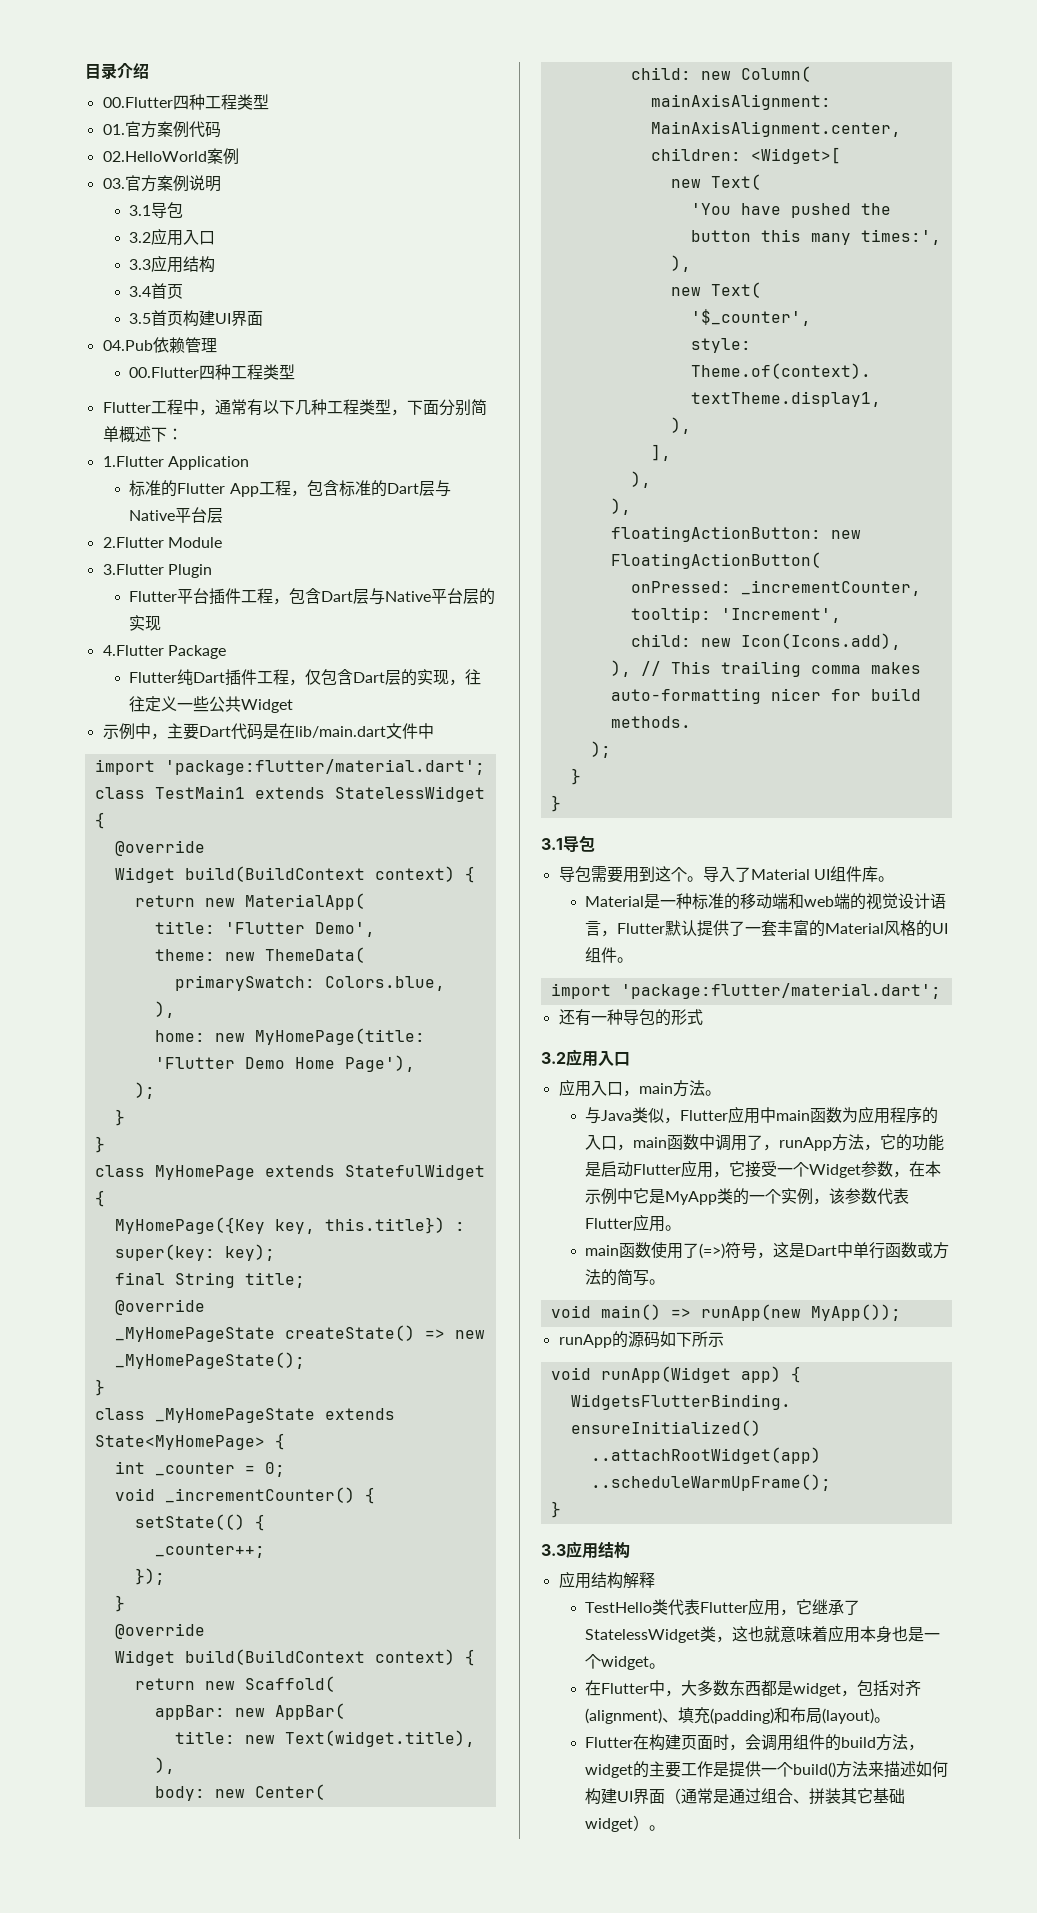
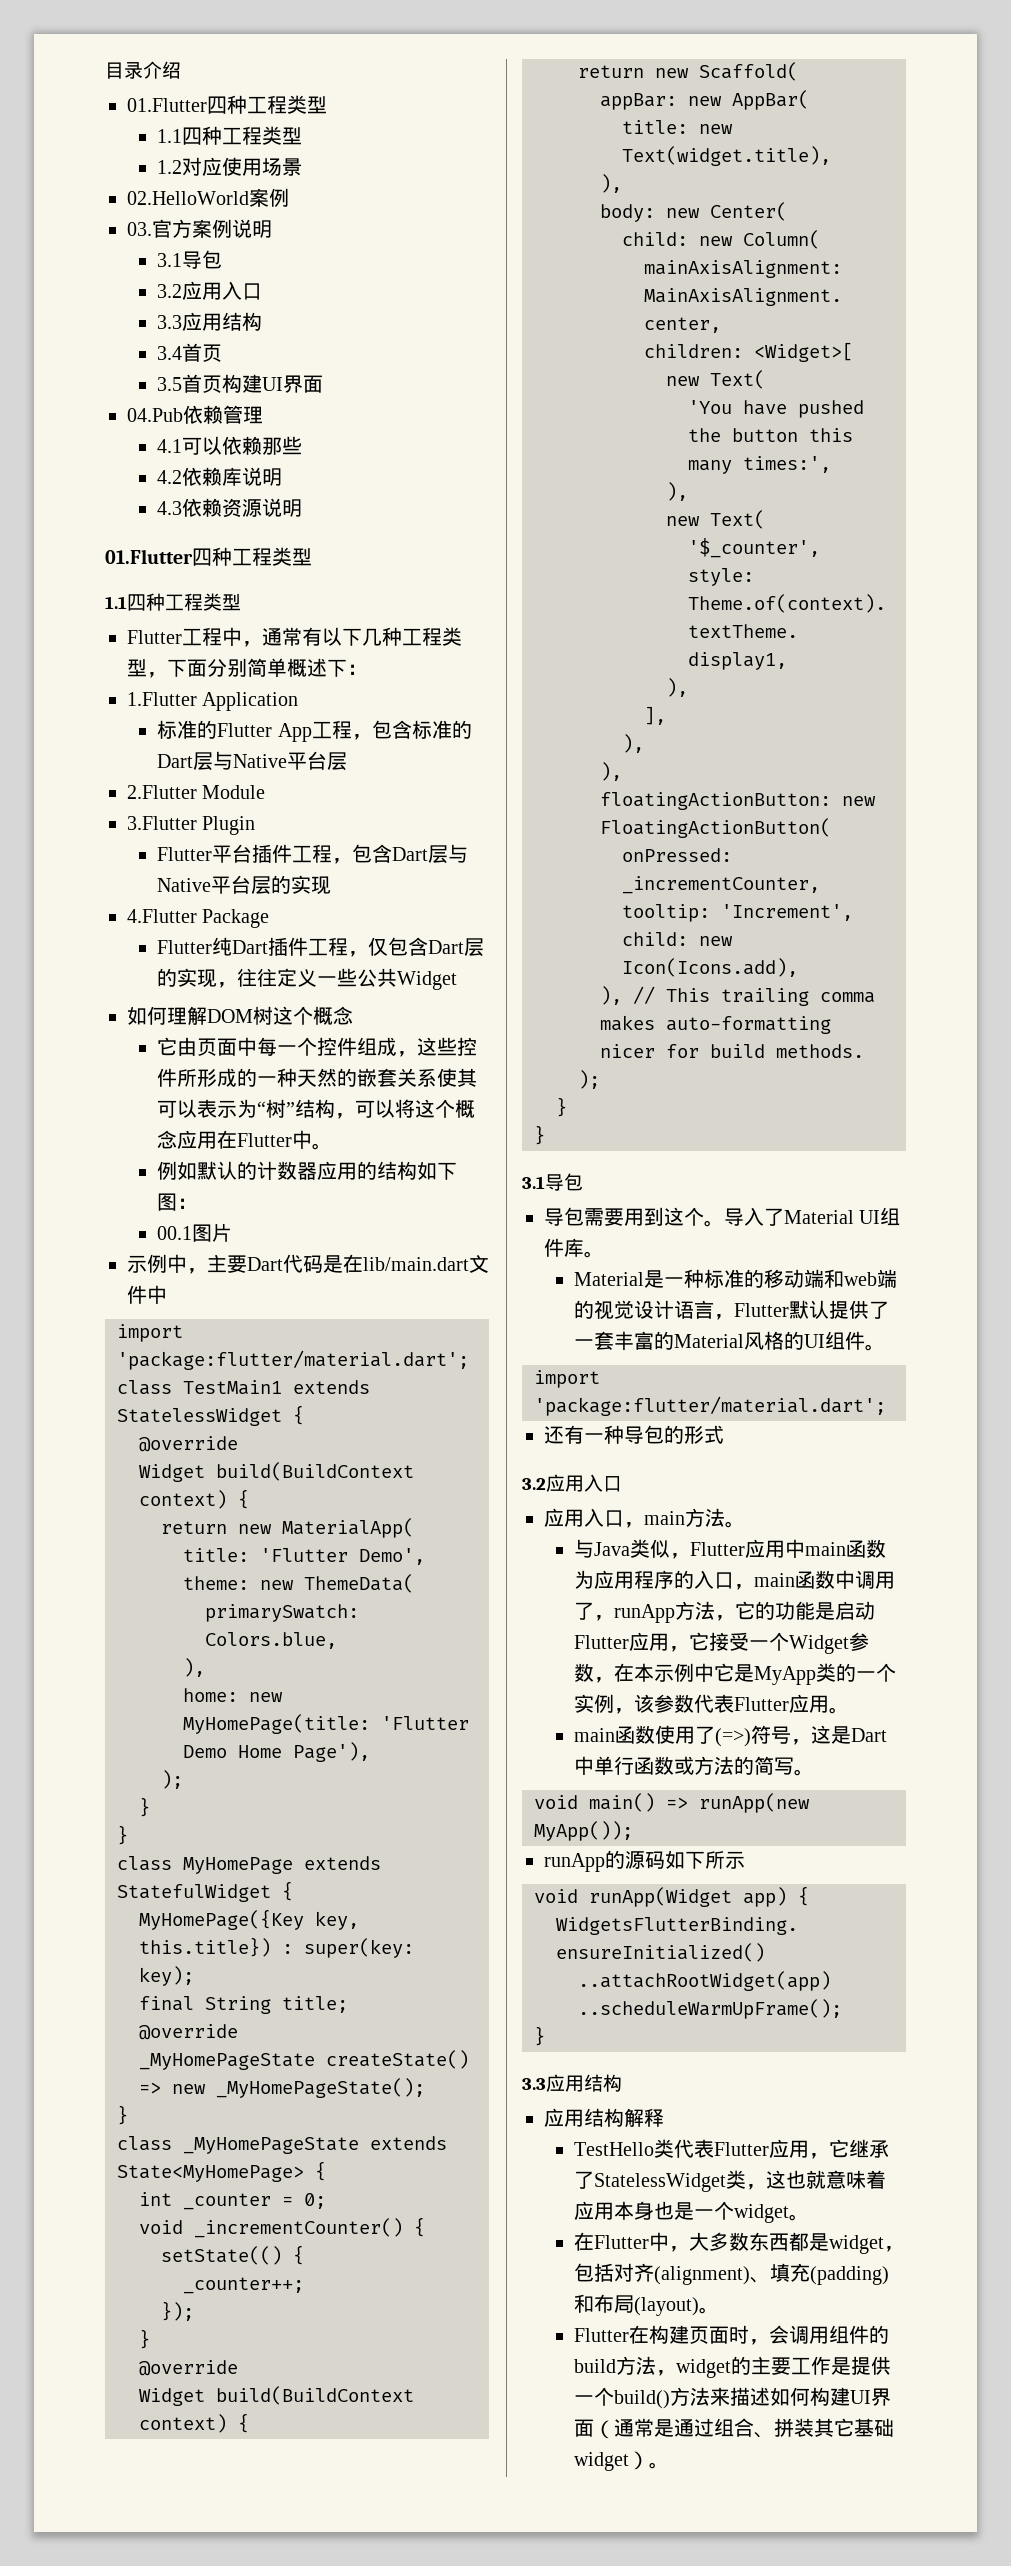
[102,94,269,110] [102,121,221,138] 00.Flutter四种工程类型 // 01.官方案例代码 -> [127,95,327,114] [157,126,303,145] [157,157,303,176] 01.Flutter四种工程类型 // 1.1四种工程类型 // 1.2对应使用场景
[129,367,200,378] 00.Flutter -> [157,436,303,455] [157,467,283,486] [157,498,303,518] [105,547,312,566] [105,596,127,609] 4.1可以依赖那些 // 4.2依赖库说明 // 4.3依赖资源说明 // 01.Flutter四种工程类型 // 1.1
(294, 706) none -> [127,1006,353,1025] [157,1037,478,1057] [157,1068,478,1087] [157,1099,476,1119] [157,1130,333,1150] [157,1161,458,1180] [157,1193,198,1211] [157,1223,233,1242] // 如何理解DOM树这个概念 // 它由页面中每一个控件组成，这些控件所形成的一种天然的嵌套关系使其可以表示为“树”结构，可以将这个概念应用在Flutter中。 // 例如默认的计数器应用的结构如下图： // 00.1图片

